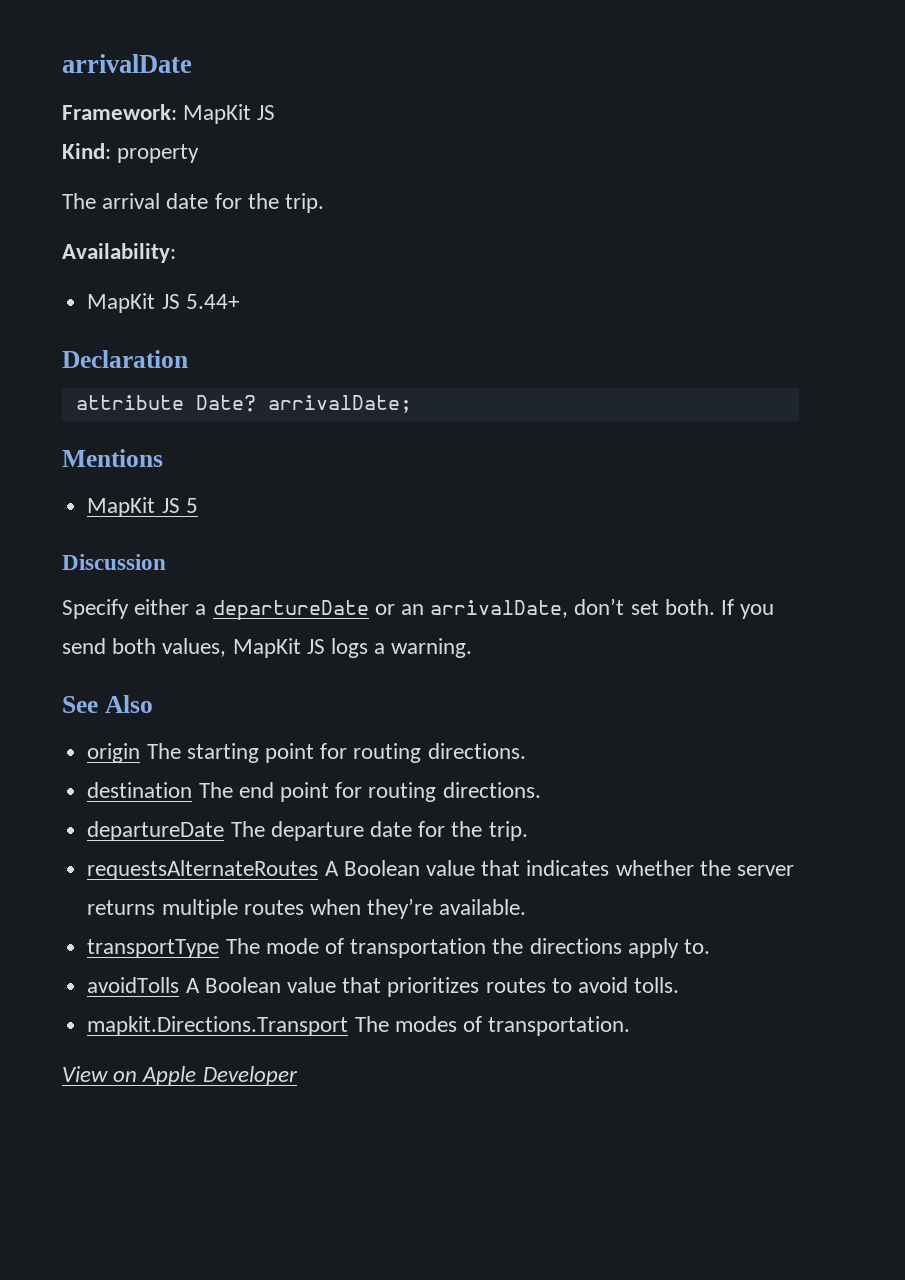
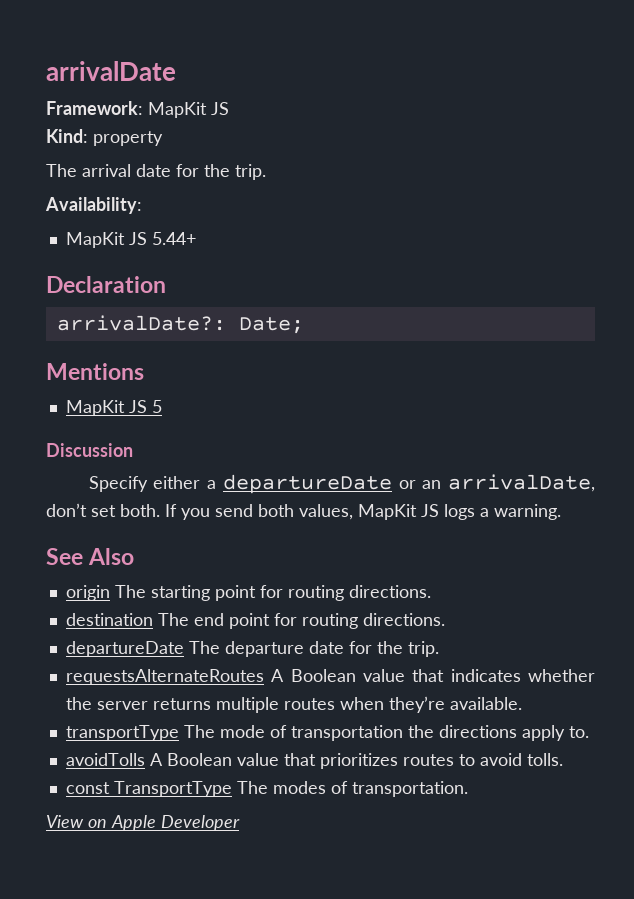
[75,395,412,413] attribute Date? arrivalDate; -> [56,315,304,334] arrivalDate?: Date;
[87,1016,349,1036] mapkit.Directions.Transport -> [65,781,232,797] const TransportType

